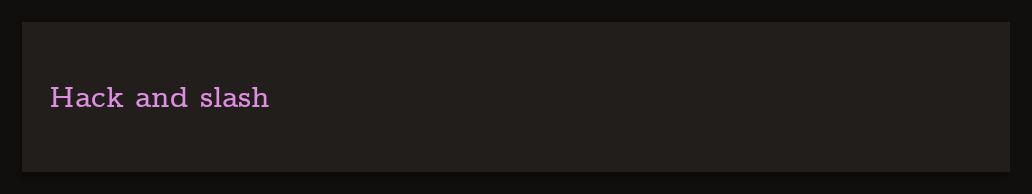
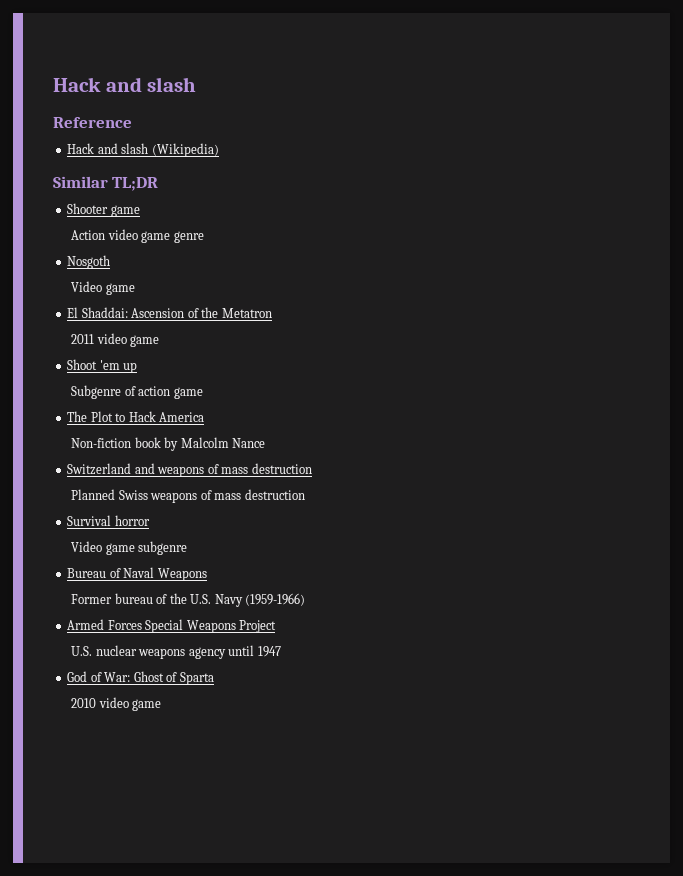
[49,87,270,107] Hack and slash -> [53,77,197,92] [53,117,132,128] [67,143,219,157] [53,176,159,191] [67,203,140,217] [71,229,204,243] [67,255,111,269] [71,281,135,295] [67,307,272,318] [71,333,160,347] [67,359,138,373] [71,385,203,399] [67,411,205,422] [71,437,266,451] [67,463,312,477] [71,489,305,503] [67,515,150,526] [71,541,188,555] [67,567,207,581] [71,593,306,607] [67,619,277,633] [71,645,281,659] [67,671,214,685] [71,697,162,711] Hack and slash // Reference // Hack and slash (Wikipedia) // Similar TL;DR // Shooter game // Action video game genre // Nosgoth // Video game // El Shaddai: Ascension of the Metatron // 2011 video game // Shoot 'em up // Subgenre of action game // The Plot to Hack America // Non-fiction book by Malcolm Nance // Switzerland and weapons of mass destruction // Planned Swiss weapons of mass destruction // Survival horror // Video game subgenre // Bureau of Naval Weapons // Former bureau of the U.S. Navy (1959-1966) // Armed Forces Special Weapons Project // U.S. nuclear weapons agency until 1947 // God of War: Ghost of Sparta // 2010 video game

